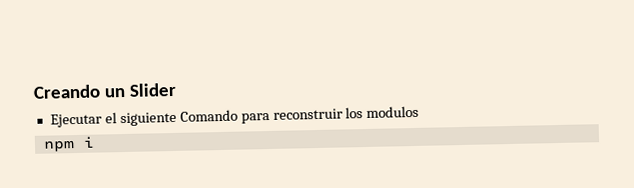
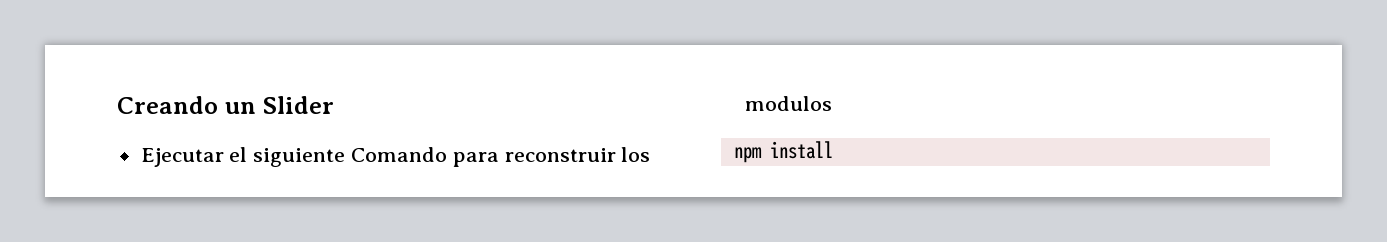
[82,136,95,148] i -> [769,141,833,159] install

